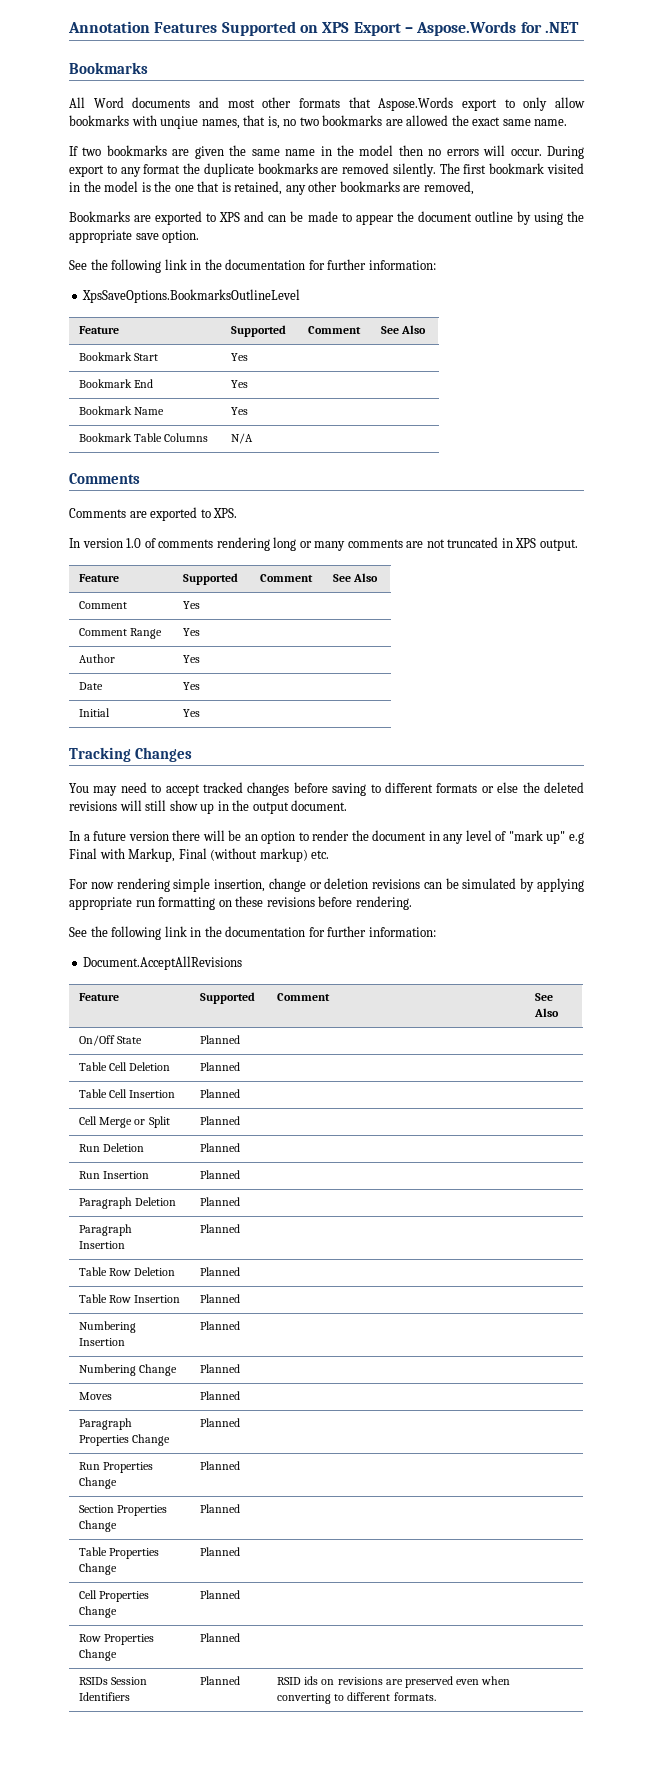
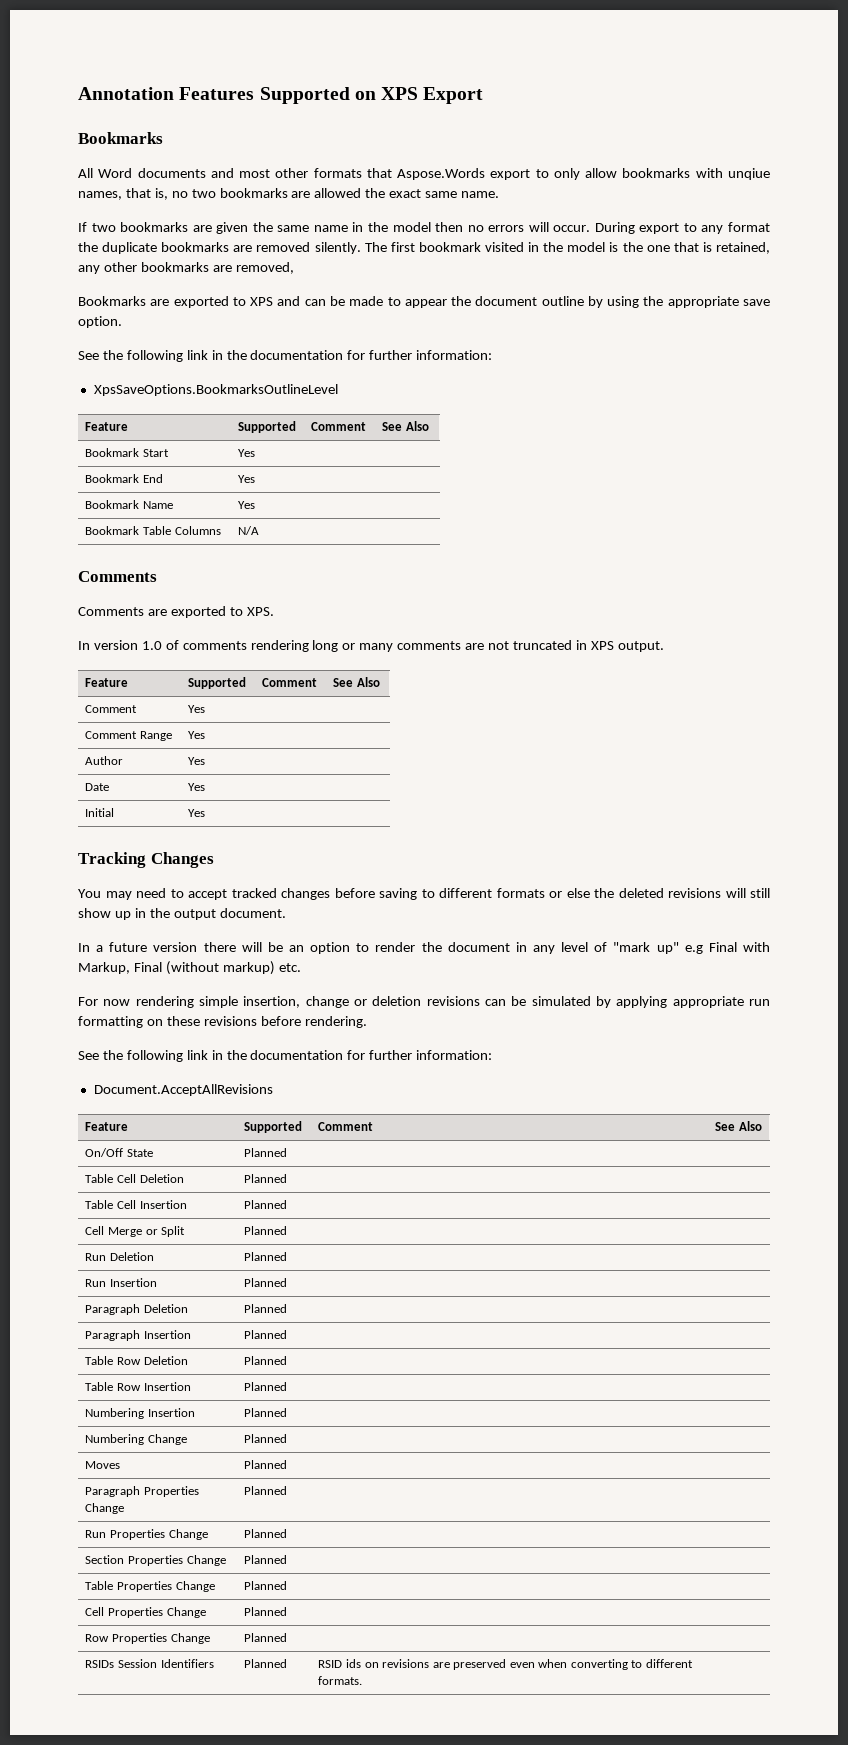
[404,21,579,36] – Aspose.Words for .NET -> (484, 95) none

